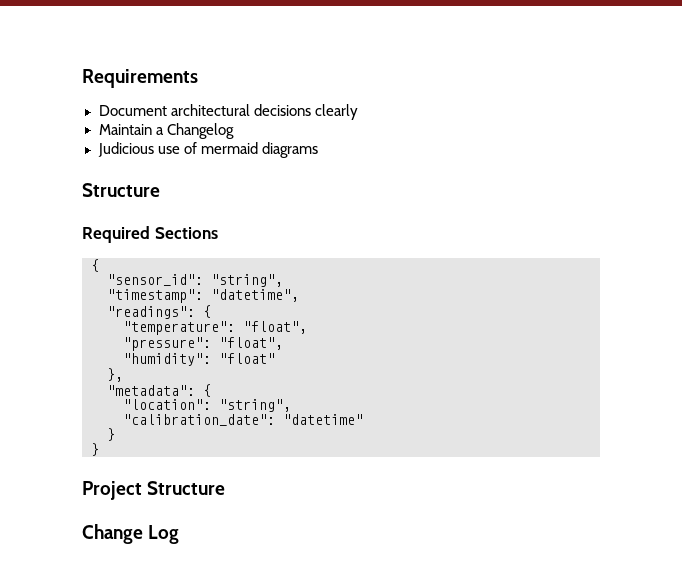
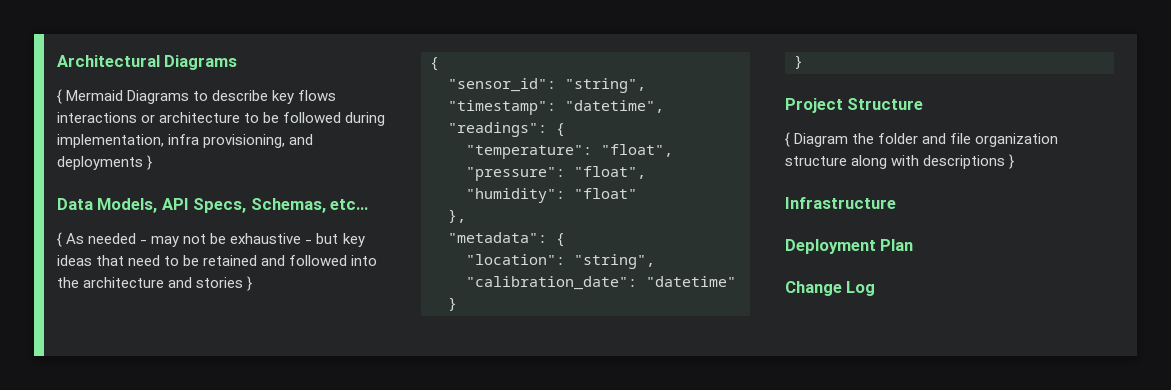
[82,69,198,88] [98,104,358,120] [98,123,234,139] [97,142,318,158] [82,183,160,197] [82,226,218,243] Requirements // Document architectural decisions clearly // Maintain a Changelog // Judicious use of mermaid diagrams // Structure // Required Sections -> [57,55,238,70] [57,89,337,104] [57,112,386,126] [57,134,314,148] [57,155,153,170] [57,198,369,213] [57,232,365,247] [57,255,378,266] [57,276,253,291] Architectural Diagrams // { Mermaid Diagrams to describe key flows interactions or architecture to be followed during implementation, infra provisioning, and deployments } // Data Models, API Specs, Schemas, etc... // { As needed - may not be exhaustive - but key ideas that need to be retained and followed into the architecture and stories }
(226, 488) none -> [785,132,1059,147] [785,154,1015,169] [785,197,896,209] [785,239,914,254] // { Diagram the folder and file organization structure along with descriptions } // Infrastructure // Deployment Plan

